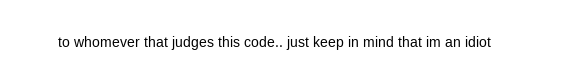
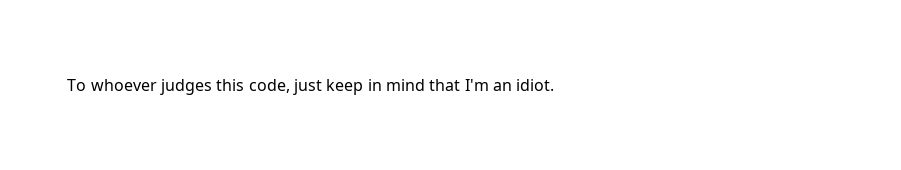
[58,36,168,47] to whomever that -> [67,79,157,91] To whoever
[244,36,283,47] code.. -> [248,79,290,93] code,
[426,36,491,47] im an idiot -> [464,79,555,91] I'm an idiot.

